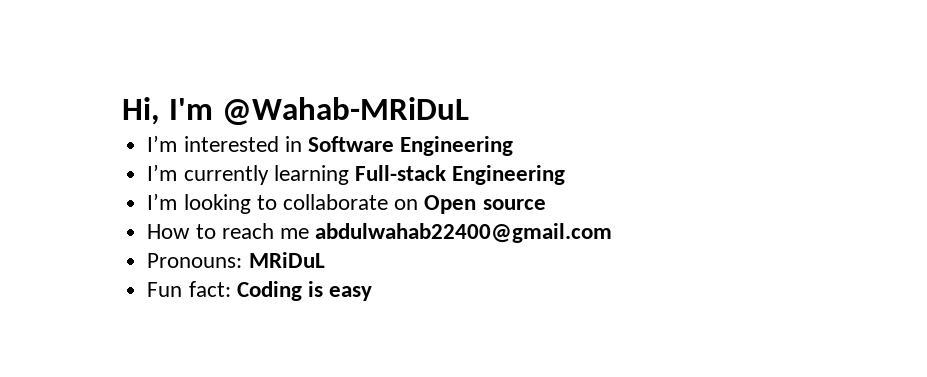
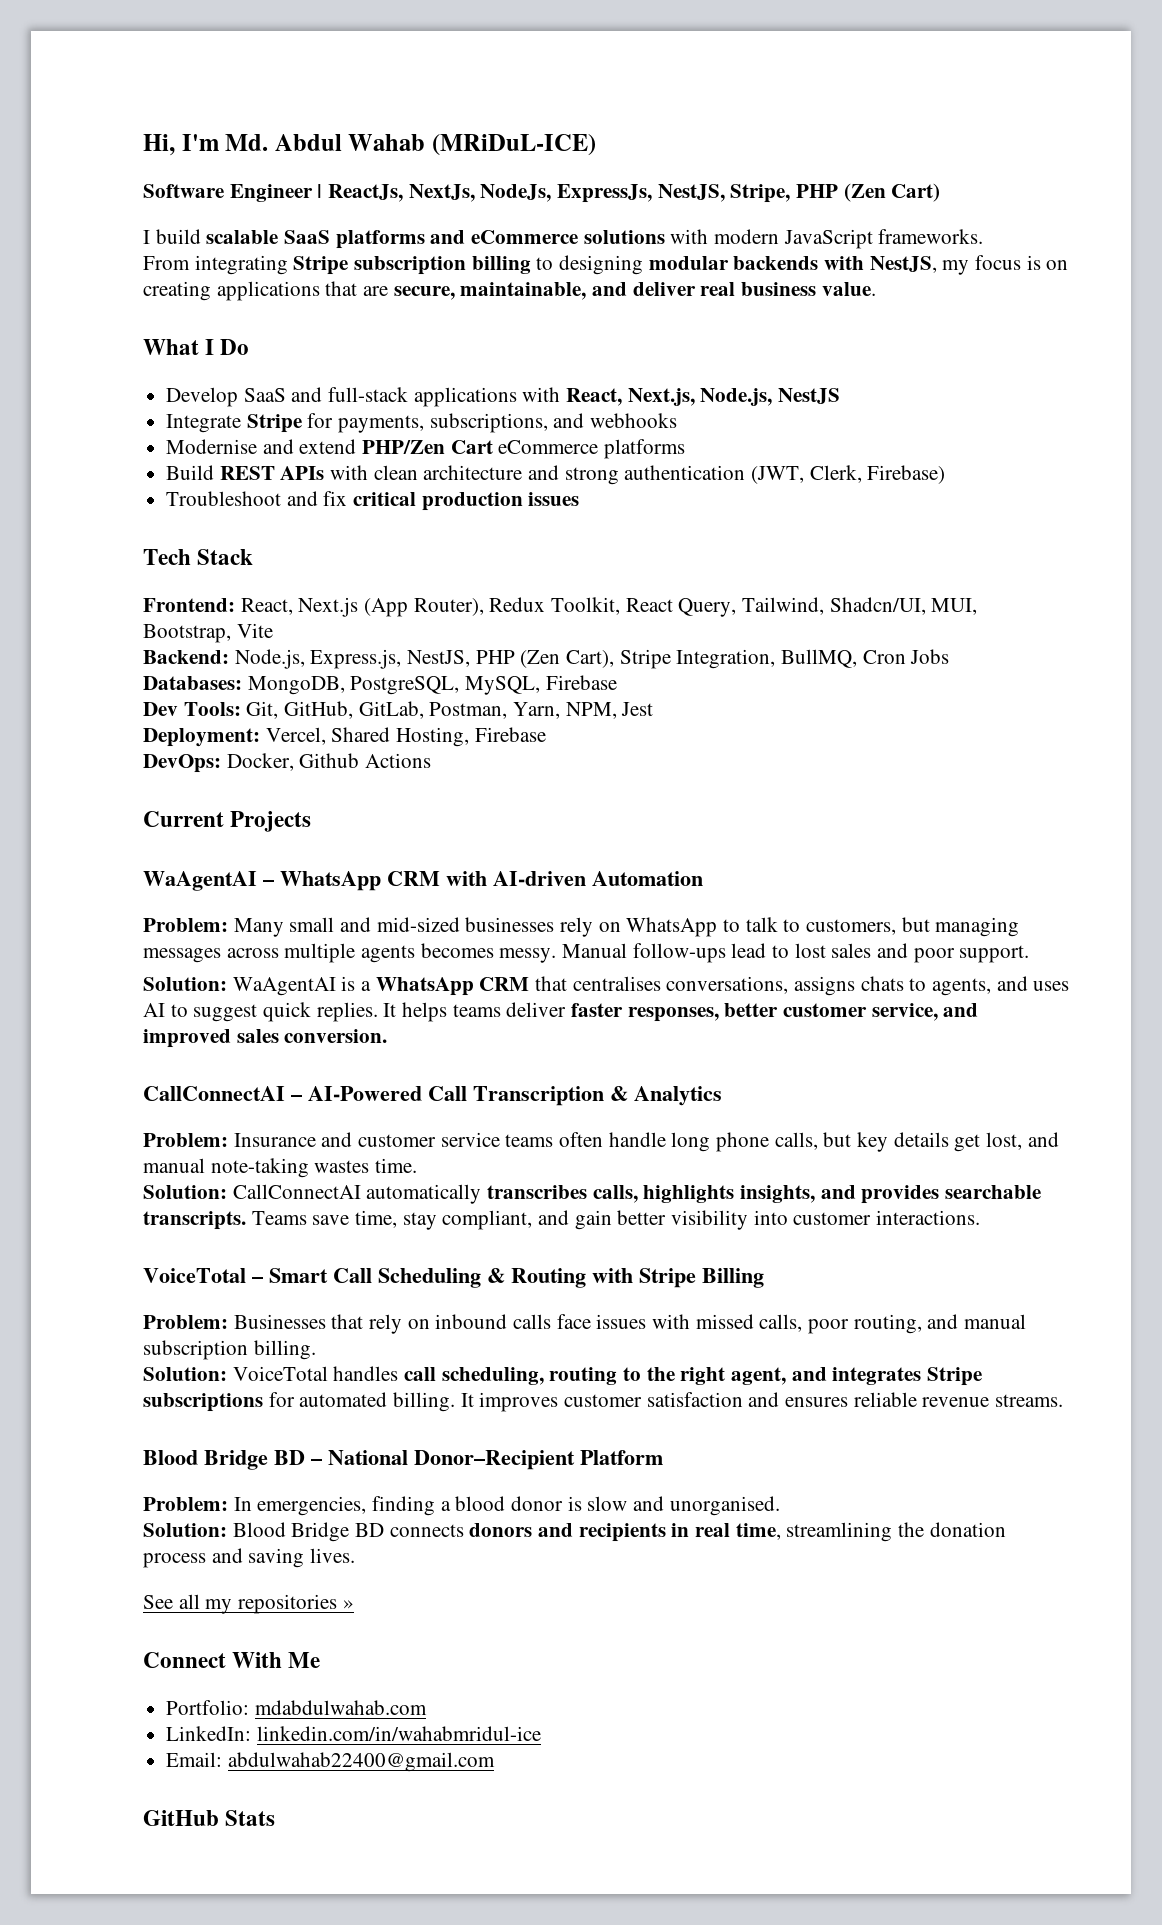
[221,97,469,126] [147,135,514,156] [147,164,566,185] [147,193,546,214] [147,223,613,243] [147,252,325,268] [147,281,373,301] @Wahab-MRiDuL // I’m interested in Software Engineering // I’m currently learning Full-stack Engineering // I’m looking to collaborate on Open source // How to reach me abdulwahab22400@gmail.com // Pronouns: MRiDuL // Fun fact: Coding is easy -> [225,134,597,156] [143,183,941,203] [143,229,984,249] [143,255,1069,275] [143,281,876,301] [143,339,250,355] [166,387,841,407] [166,413,678,433] [166,439,686,459] [166,465,946,485] [166,491,580,511] [143,549,254,565] [143,597,978,617] [143,623,273,643] [143,649,950,669] [143,675,617,695] [143,701,654,719] [143,727,546,747] [143,753,432,773] [143,811,312,832] [143,871,703,891] [143,917,1020,937] [143,943,1030,963] [143,976,1070,996] [143,1002,979,1022] [143,1029,388,1048] [143,1086,722,1106] [143,1132,1059,1152] [143,1158,418,1178] [143,1184,1042,1204] [143,1210,981,1230] [143,1268,764,1288] [143,1314,1027,1334] [143,1340,316,1360] [143,1366,983,1386] [143,1392,1064,1412] [143,1450,663,1470] [143,1496,780,1516] [143,1522,1006,1542] [143,1548,356,1568] [143,1594,354,1614] [143,1652,321,1668] [166,1700,427,1715] [166,1726,541,1741] [166,1752,495,1772] [143,1810,276,1826] Md. Abdul Wahab (MRiDuL-ICE) // Software Engineer | ReactJs, NextJs, NodeJs, ExpressJs, NestJS, Stripe, PHP (Zen Cart) // I build scalable SaaS platforms and eCommerce solutions with modern JavaScript frameworks. // From integrating Stripe subscription billing to designing modular backends with NestJS, my focus is on creating applications that are secure, maintainable, and deliver real business value. // What I Do // Develop SaaS and full-stack applications with React, Next.js, Node.js, NestJS // Integrate Stripe for payments, subscriptions, and webhooks // Modernise and extend PHP/Zen Cart eCommerce platforms // Build REST APIs with clean architecture and strong authentication (JWT, Clerk, Firebase) // Troubleshoot and fix critical production issues // Tech Stack // Frontend: React, Next.js (App Router), Redux Toolkit, React Query, Tailwind, Shadcn/UI, MUI, Bootstrap, Vite // Backend: Node.js, Express.js, NestJS, PHP (Zen Cart), Stripe Integration, BullMQ, Cron Jobs // Databases: MongoDB, PostgreSQL, MySQL, Firebase // Dev Tools: Git, GitHub, GitLab, Postman, Yarn, NPM, Jest // Deployment: Vercel, Shared Hosting, Firebase // DevOps: Docker, Github Actions // Current Projects // WaAgentAI – WhatsApp CRM with AI-driven Automation // Problem: Many small and mid-sized businesses rely on WhatsApp to talk to customers, but managing messages across multiple agents becomes messy. Manual follow-ups lead to lost sales and poor support. // Solution: WaAgentAI is a WhatsApp CRM that centralises conversations, assigns chats to agents, and uses AI to suggest quick replies. It helps teams deliver faster responses, better customer service, and improved sales conversion. // CallConnectAI – AI-Powered Call Transcription & Analytics // Problem: Insurance and customer service teams often handle long phone calls, but key details get lost, and manual note-taking wastes time. // Solution: CallConnectAI automatically transcribes calls, highlights insights, and provides searchable transcripts. Teams save time, stay compliant, and gain better visibility into customer interactions. // VoiceTotal – Smart Call Scheduling & Routing with Stripe Billing // Problem: Businesses that rely on inbound calls face issues with missed calls, poor routing, and manual subscription billing. // Solution: VoiceTotal handles call scheduling, routing to the right agent, and integrates Stripe subscriptions for automated billing. It improves customer satisfaction and ensures reliable revenue streams. // Blood Bridge BD – National Donor–Recipient Platform // Problem: In emergencies, finding a blood donor is slow and unorganised. // Solution: Blood Bridge BD connects donors and recipients in real time, streamlining the donation process and saving lives. // See all my repositories » // Connect With Me // Portfolio: mdabdulwahab.com // LinkedIn: linkedin.com/in/wahabmridul-ice // Email: abdulwahab22400@gmail.com // GitHub Stats

